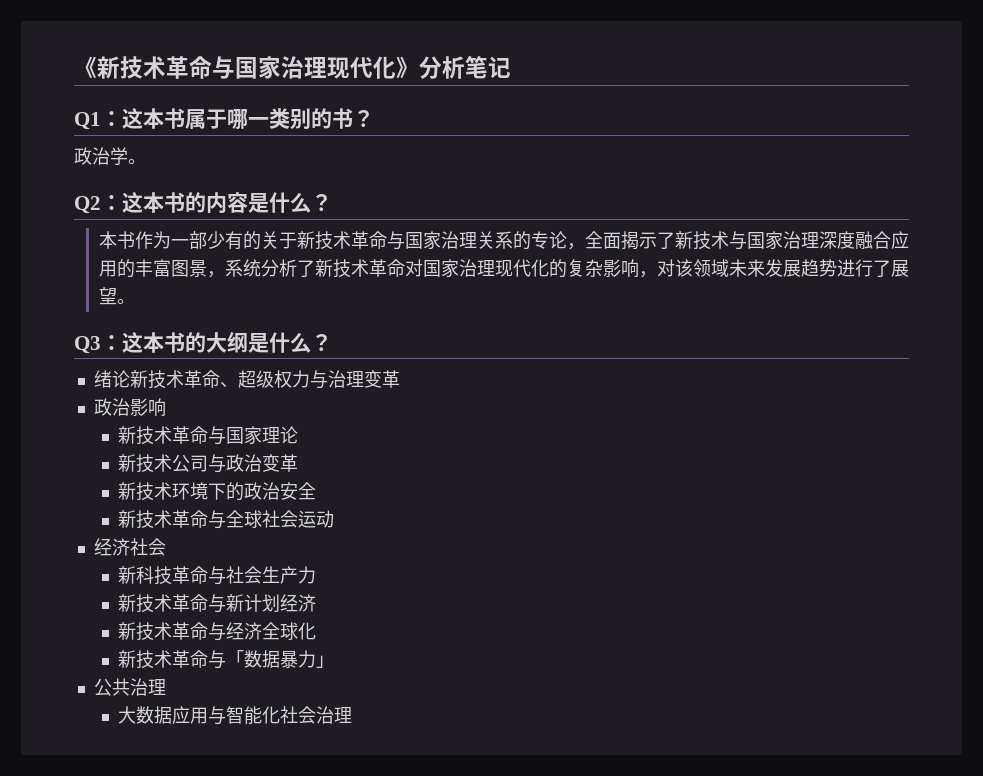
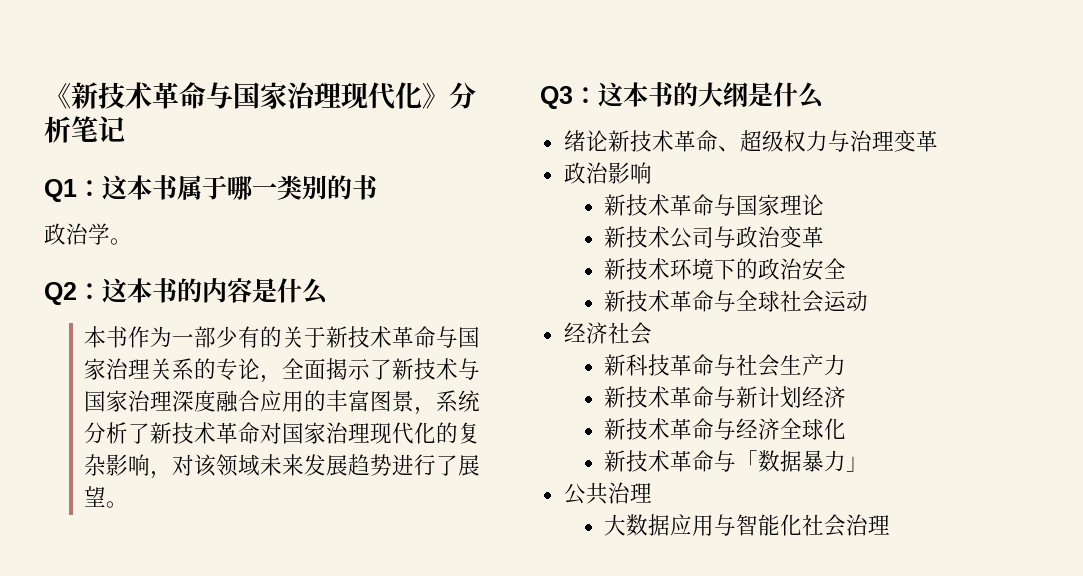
[353,110,374,127] ？ -> (378, 187) none
[311,194,332,211] ？ -> (328, 291) none
[311,334,332,351] ？ -> (824, 95) none

